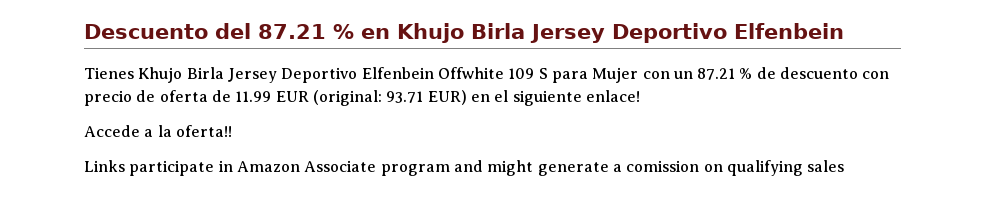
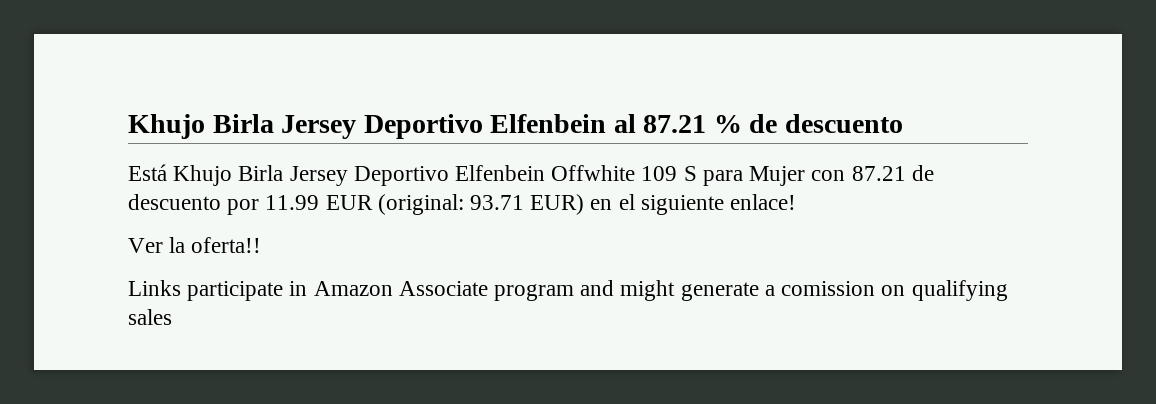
[84,23,844,43] [84,67,134,79] Descuento del 87.21 % en Khujo Birla Jersey Deportivo Elfenbein // Tienes -> [128,114,904,139] [128,164,167,181] Khujo Birla Jersey Deportivo Elfenbein al 87.21 % de descuento // Está
[673,67,890,80] [84,90,231,106] un 87.21 % de descuento con precio de oferta de -> [851,165,934,181] [128,194,260,215] 87.21 de descuento por
[84,125,154,137] Accede a -> [128,238,163,253] Ver

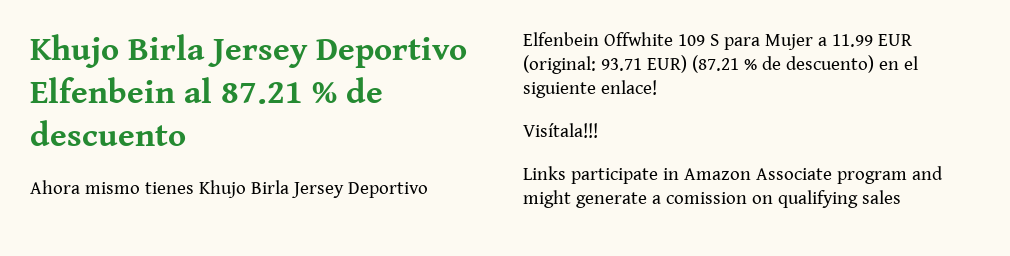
[128,164,167,181] Está -> [30,180,194,194] Ahora mismo tienes
[811,165,934,181] [128,194,260,215] con 87.21 de descuento por -> [817,37,827,46] a
(585, 204) none -> [691,55,874,73] (87.21 % de descuento)
[128,237,262,253] Ver la oferta!! -> [523,123,598,138] Visítala!!!

